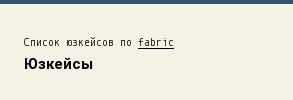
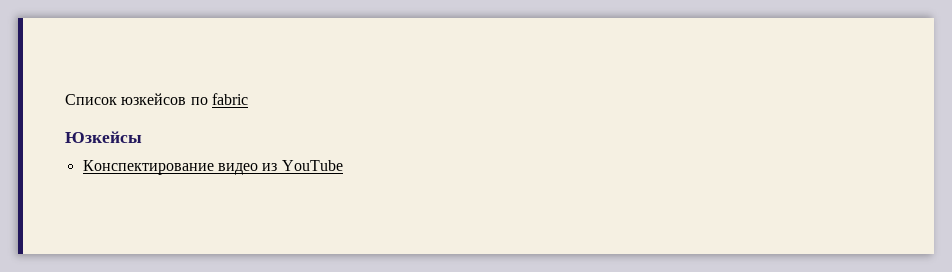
(93, 63) none -> [82,160,343,175] // Конспектирование видео из YouTube

